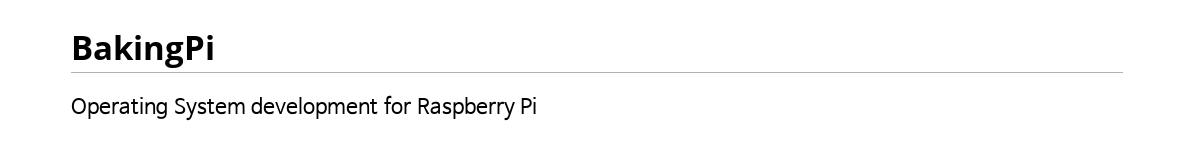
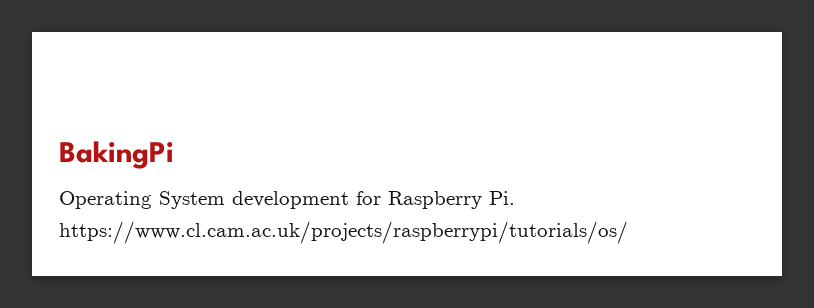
[520,97,538,114] Pi -> [489,191,515,205] [59,221,628,244] Pi. https://www.cl.cam.ac.uk/projects/raspberrypi/tutorials/os/

